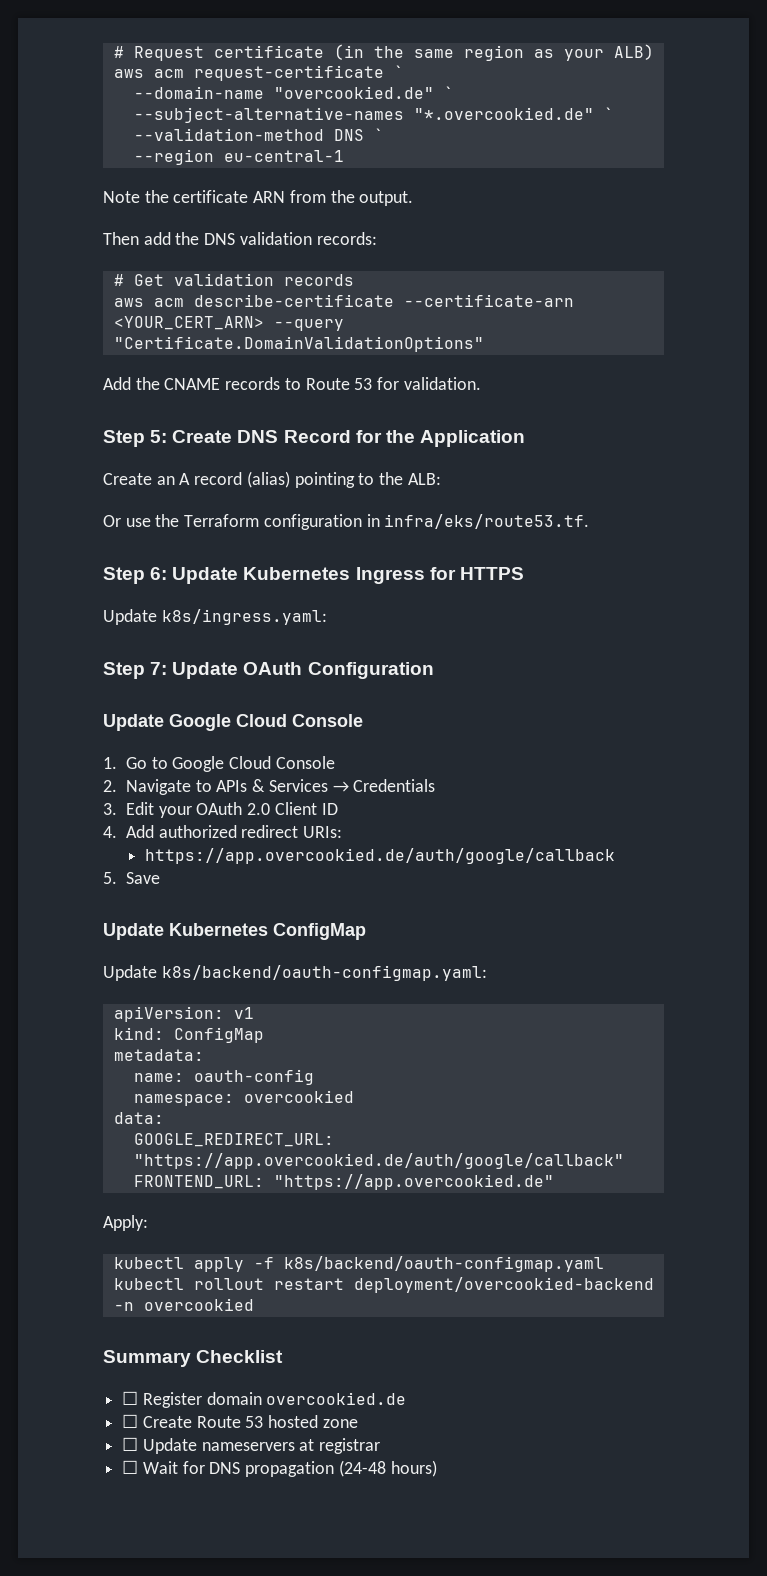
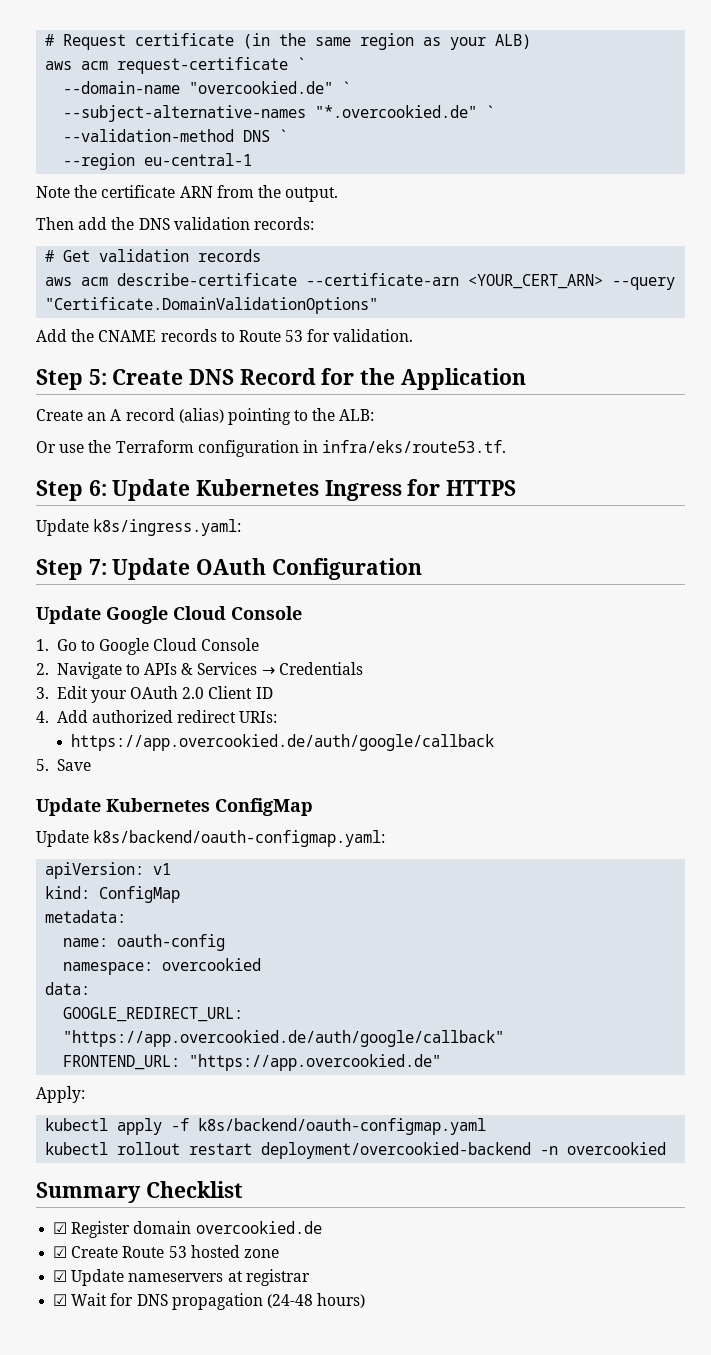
[122,1391,139,1405] ☐ -> [53,1222,68,1234] ☑
[122,1414,139,1428] ☐ -> [53,1246,68,1258] ☑
[122,1437,139,1451] ☐ -> [53,1270,68,1282] ☑
[122,1460,139,1474] ☐ -> [53,1294,68,1306] ☑

